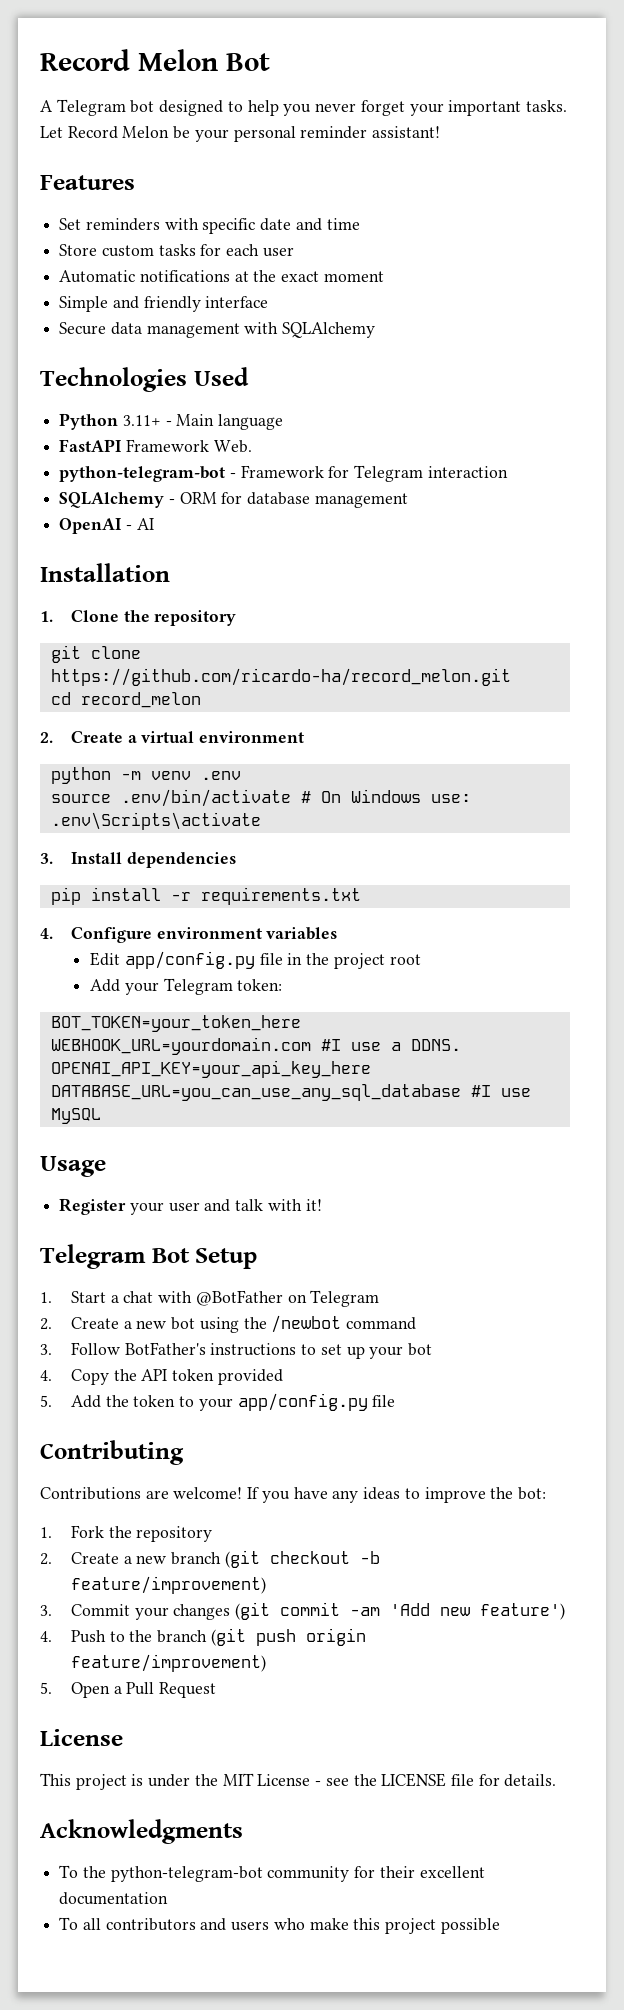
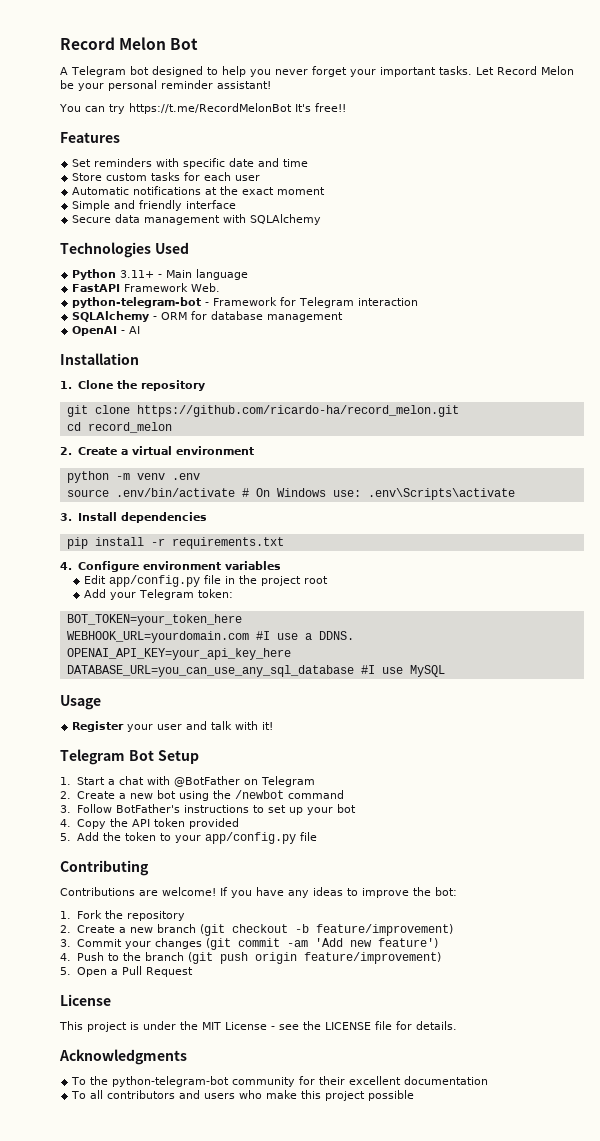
(441, 132) none -> [59,103,346,114] // You can try https://t.me/RecordMelonBot It's free!!

